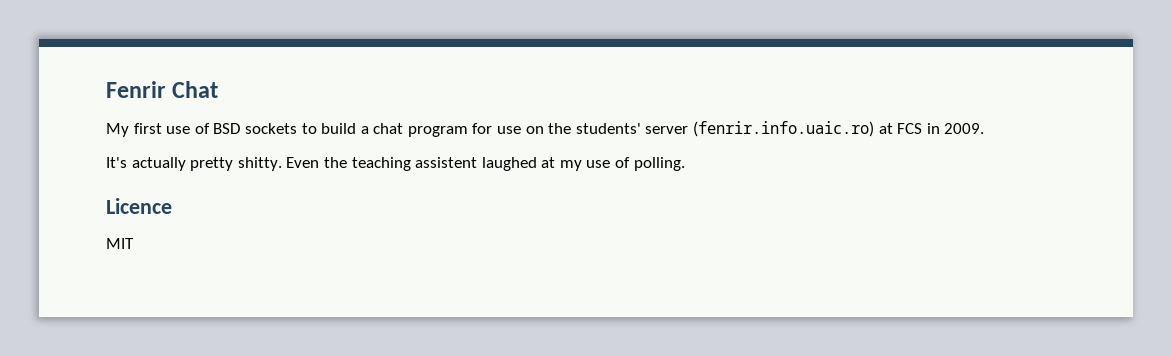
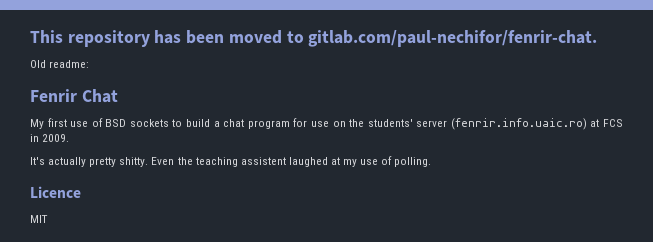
(106, 89) none -> [30,30,598,47] [30,60,90,68] This repository has been moved to gitlab.com/paul-nechifor/fenrir-chat. // Old readme: //

